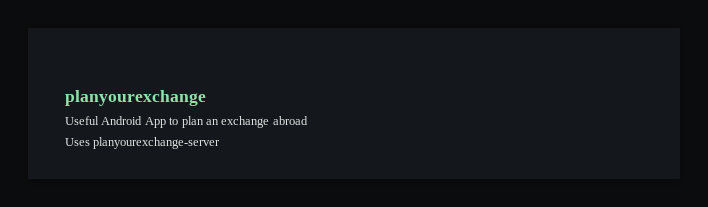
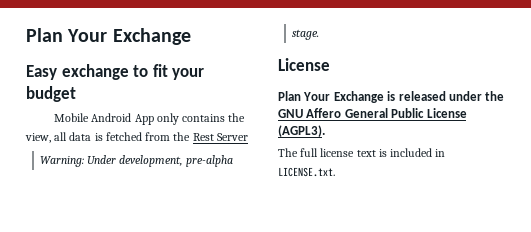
[65,90,206,106] [65,116,308,128] [65,137,221,149] planyourexchange // Useful Android App to plan an exchange abroad // Uses planyourexchange-server -> [26,28,191,45] [26,64,205,80] [26,86,76,102] [54,113,246,125] [25,132,248,143] [40,155,233,167] [292,29,320,40] [278,58,330,71] [278,91,505,103] [278,108,467,118] [278,125,325,137] [278,148,446,157] [278,167,335,177] Plan Your Exchange // Easy exchange to fit your budget // Mobile Android App only contains the view, all data is fetched from the Rest Server // Warning: Under development, pre-alpha stage. // License // Plan Your Exchange is released under the GNU Affero General Public License (AGPL3). // The full license text is included in LICENSE.txt.

